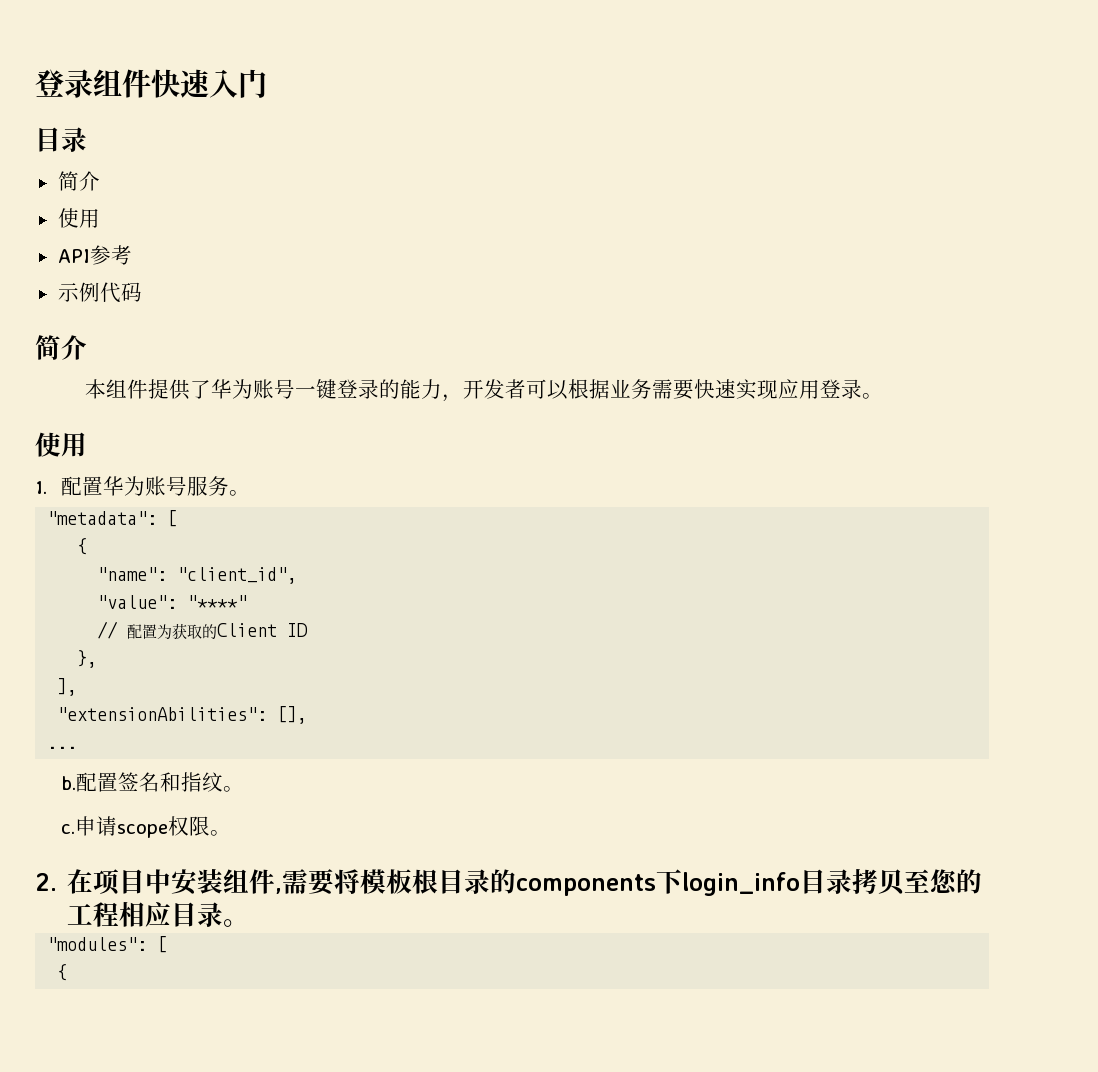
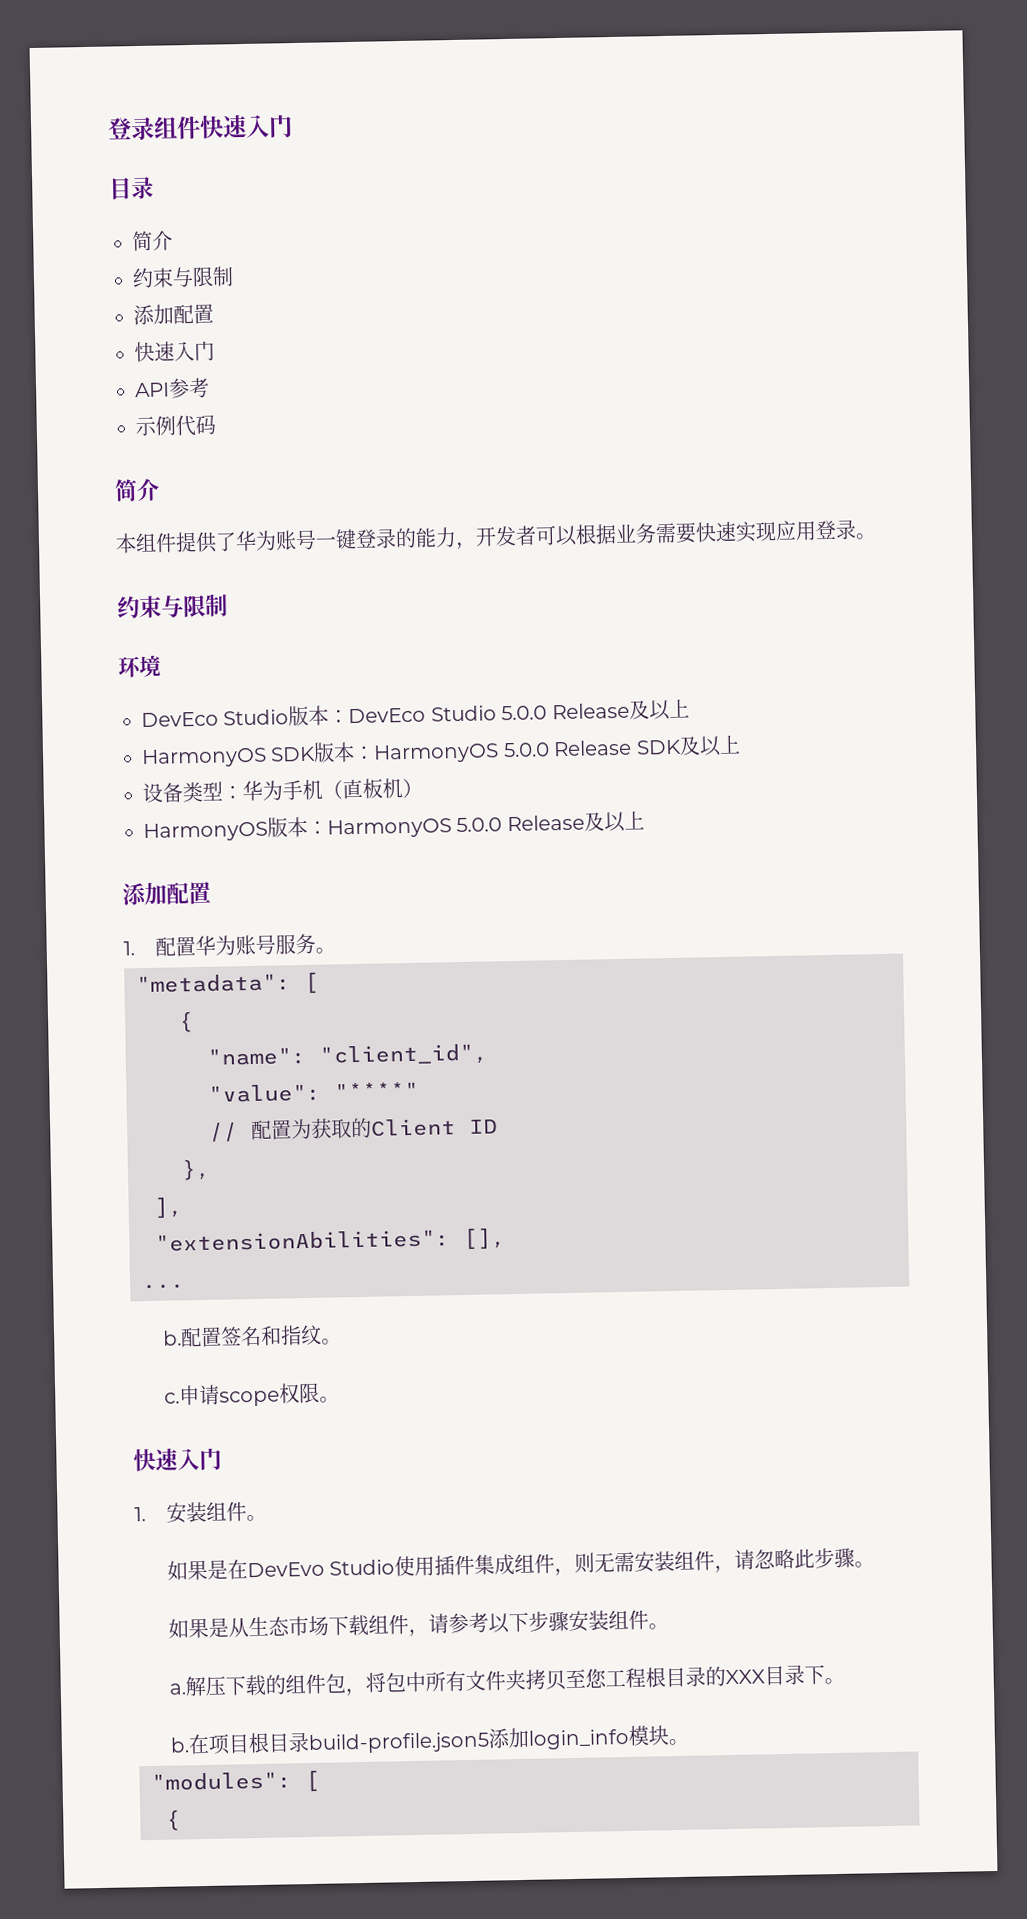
[57,208,100,228] 使用 -> [132,266,234,289] [133,303,214,326] [134,340,215,363] 约束与限制 // 添加配置 // 快速入门
[35,432,87,457] 使用 -> [117,594,228,619] [118,655,161,678] [141,698,690,728] [141,734,741,769] [142,778,423,804] [143,810,645,843] [122,881,211,906] 约束与限制 // 环境 // DevEco Studio版本：DevEco Studio 5.0.0 Release及以上 // HarmonyOS SDK版本：HarmonyOS 5.0.0 Release SDK及以上 // 设备类型：华为手机（直板机） // HarmonyOS版本：HarmonyOS 5.0.0 Release及以上 // 添加配置
[35,869,983,896] [67,901,224,927] 2.在项目中安装组件,需要将模板根目录的components下login_info目录拷贝至您的工程相应目录 -> [133,1447,222,1472] [134,1501,267,1524] [166,1547,875,1581] [167,1609,669,1639] [168,1664,845,1697] [169,1725,669,1755] 快速入门 // 1.安装组件。 // 如果是在DevEvo Studio使用插件集成组件，则无需安装组件，请忽略此步骤。 // 如果是从生态市场下载组件，请参考以下步骤安装组件。 // a.解压下载的组件包，将包中所有文件夹拷贝至您工程根目录的XXX目录下。 // b.在项目根目录build-profile.json5添加login_info模块

